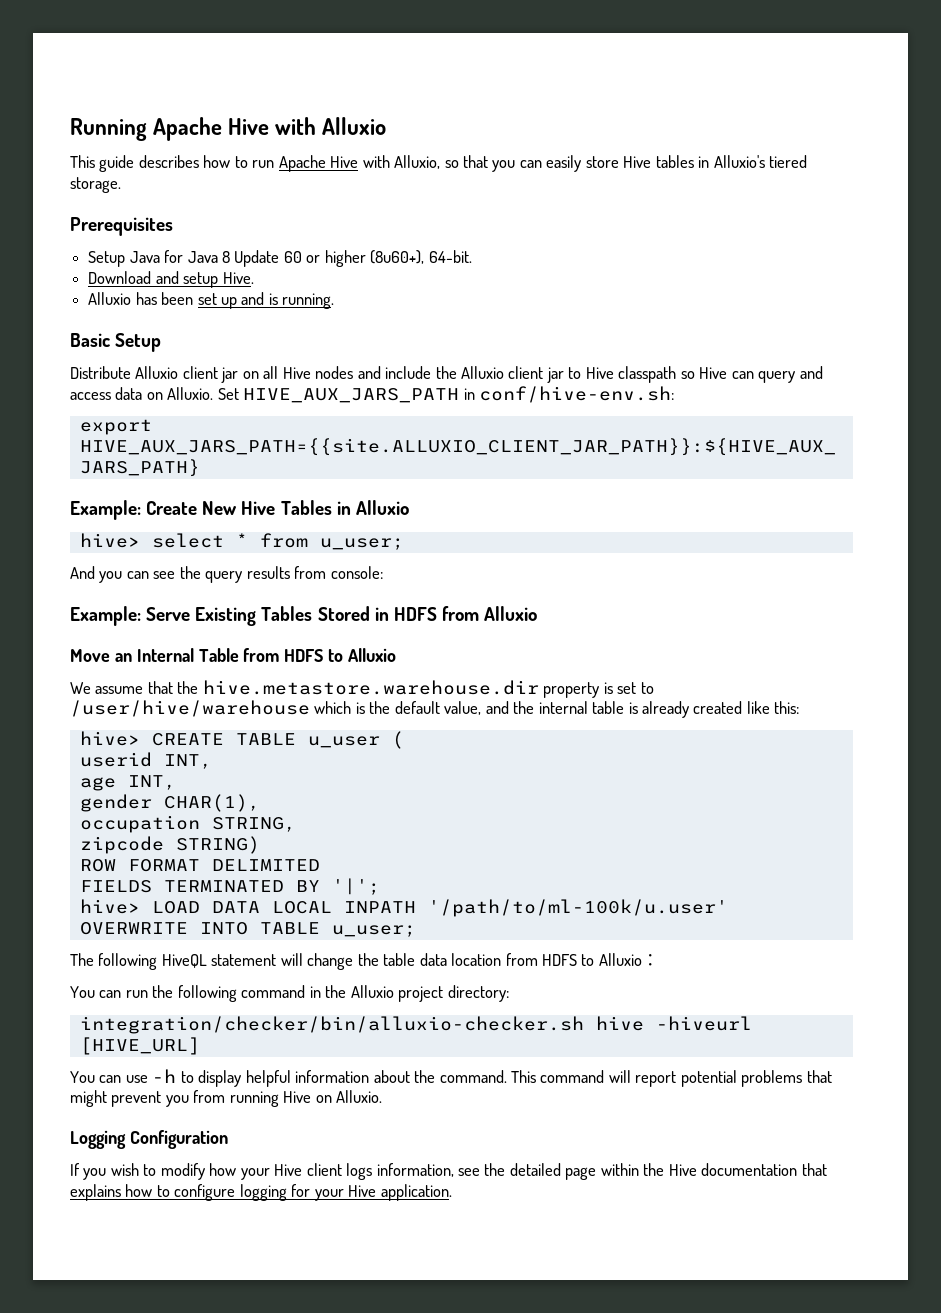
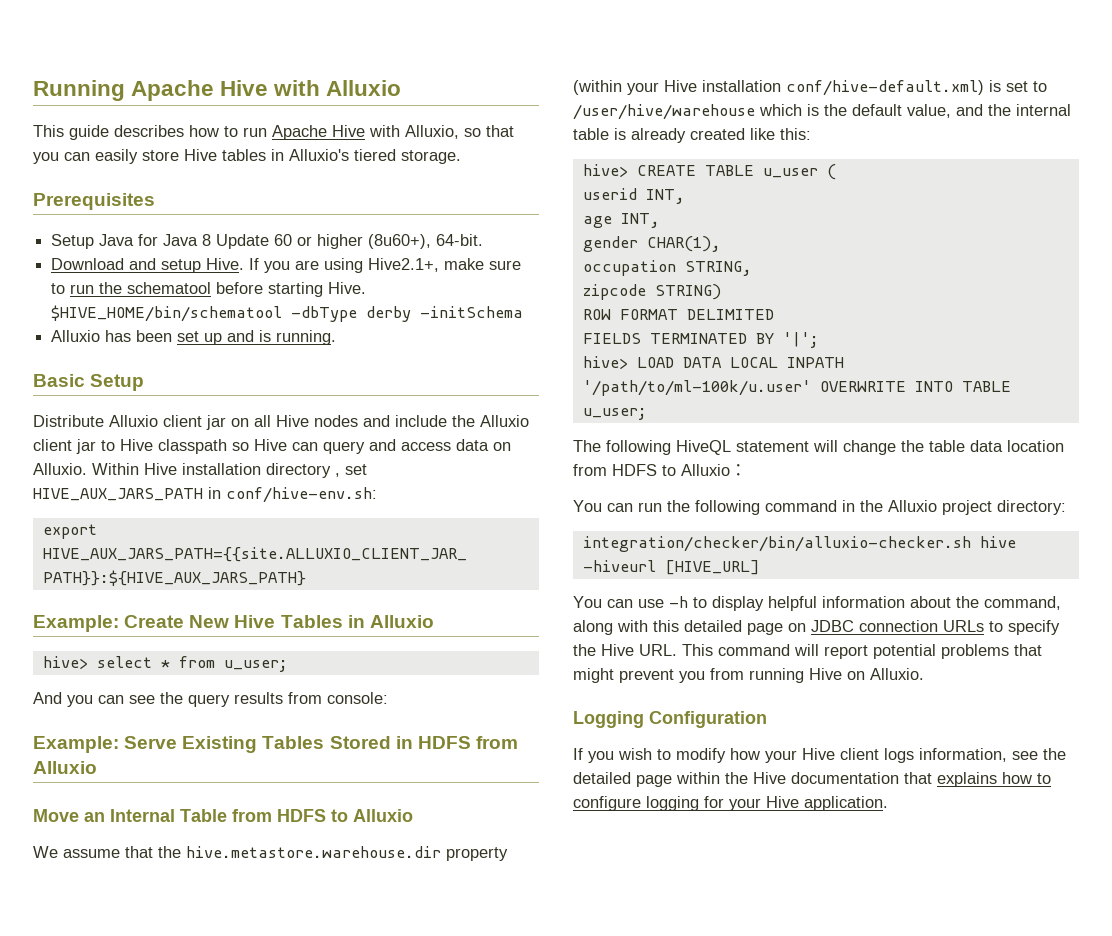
(254, 278) none -> [249,258,522,273] [51,282,367,297] [51,305,524,322] If you are using Hive2.1+, make sure to run the schematool before starting Hive. $HIVE_HOME/bin/schematool -dbType derby -initSchema
[217,388,239,400] Set -> [92,463,367,478] Within Hive installation directory , set
(600, 690) none -> [573,80,984,96] (within your Hive installation conf/hive-default.xml)
[439,1070,507,1083] command. -> [984,596,1061,610] [573,620,1060,635] [573,644,677,656] command, along with this detailed page on JDBC connection URLs to specify the Hive URL.

